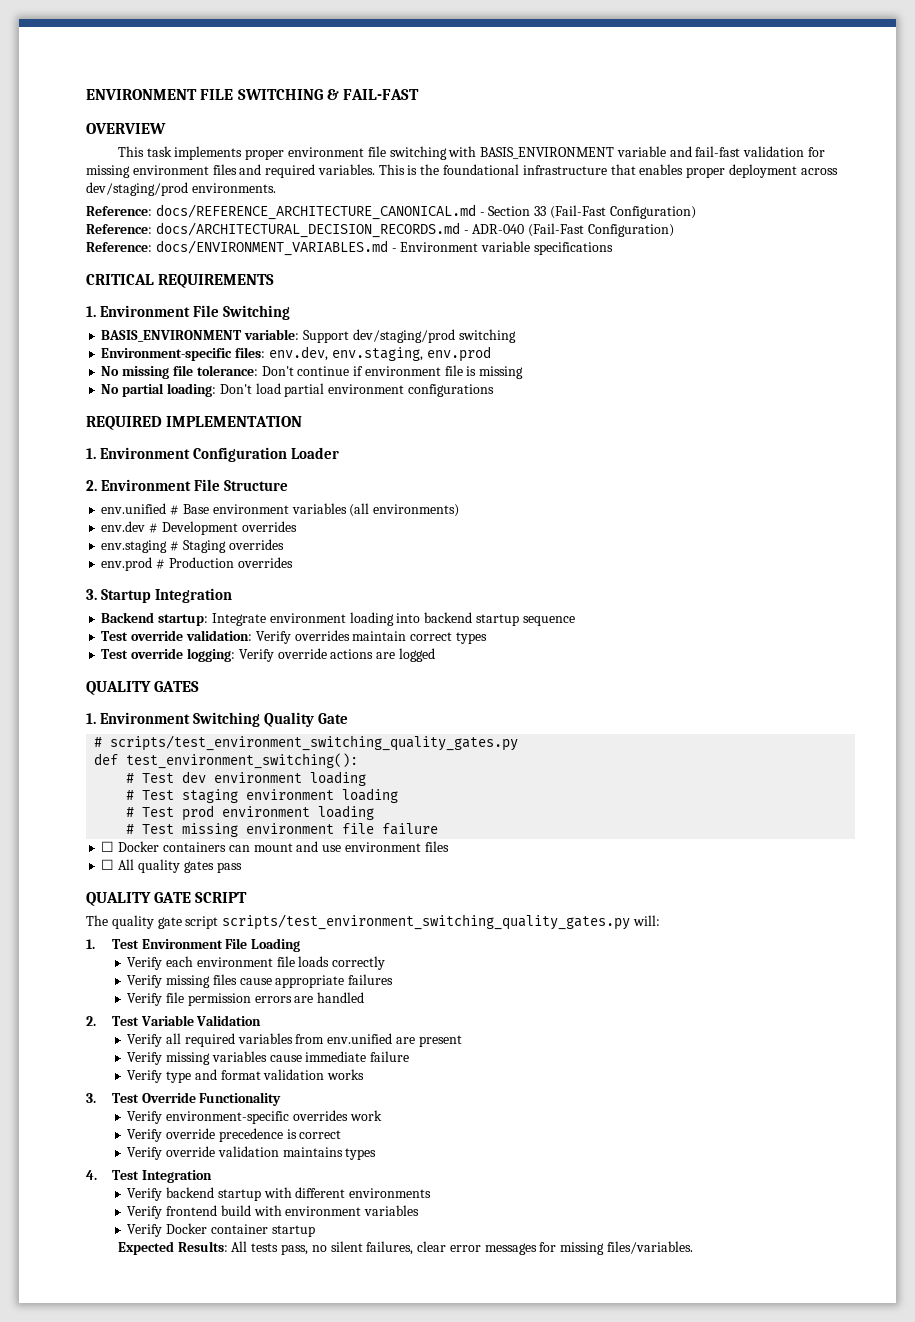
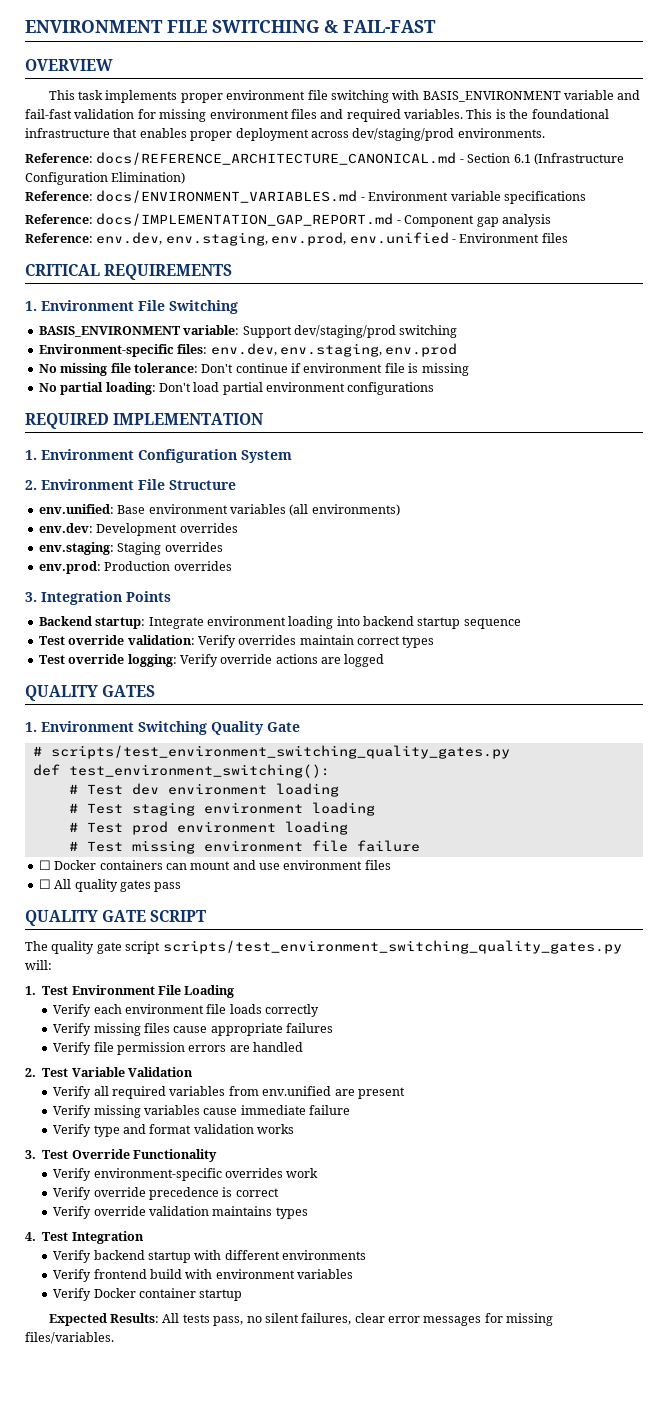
[534,205,696,219] [86,222,674,238] 33 (Fail-Fast Configuration) // Reference: docs/ARCHITECTURAL_DECISION_RECORDS.md - ADR-040 (Fail-Fast Configuration) -> [513,153,624,165] [25,172,186,185] 6.1 (Infrastructure Configuration Elimination)
(613, 248) none -> [25,213,551,227] [25,232,568,246] // Reference: docs/IMPLEMENTATION_GAP_REPORT.md - Component gap analysis // Reference: env.dev, env.staging, env.prod, env.unified - Environment files
[290,447,339,459] Loader -> [241,450,292,463] System
[101,503,180,515] env.unified # -> [38,504,114,514] env.unified:
[101,521,159,533] env.dev # -> [38,523,93,533] env.dev:
[101,540,180,553] env.staging # -> [38,542,114,555] env.staging:
[101,557,166,571] env.prod # -> [38,561,101,574] env.prod:
[100,588,232,603] Startup Integration -> [41,591,171,605] Integration Points

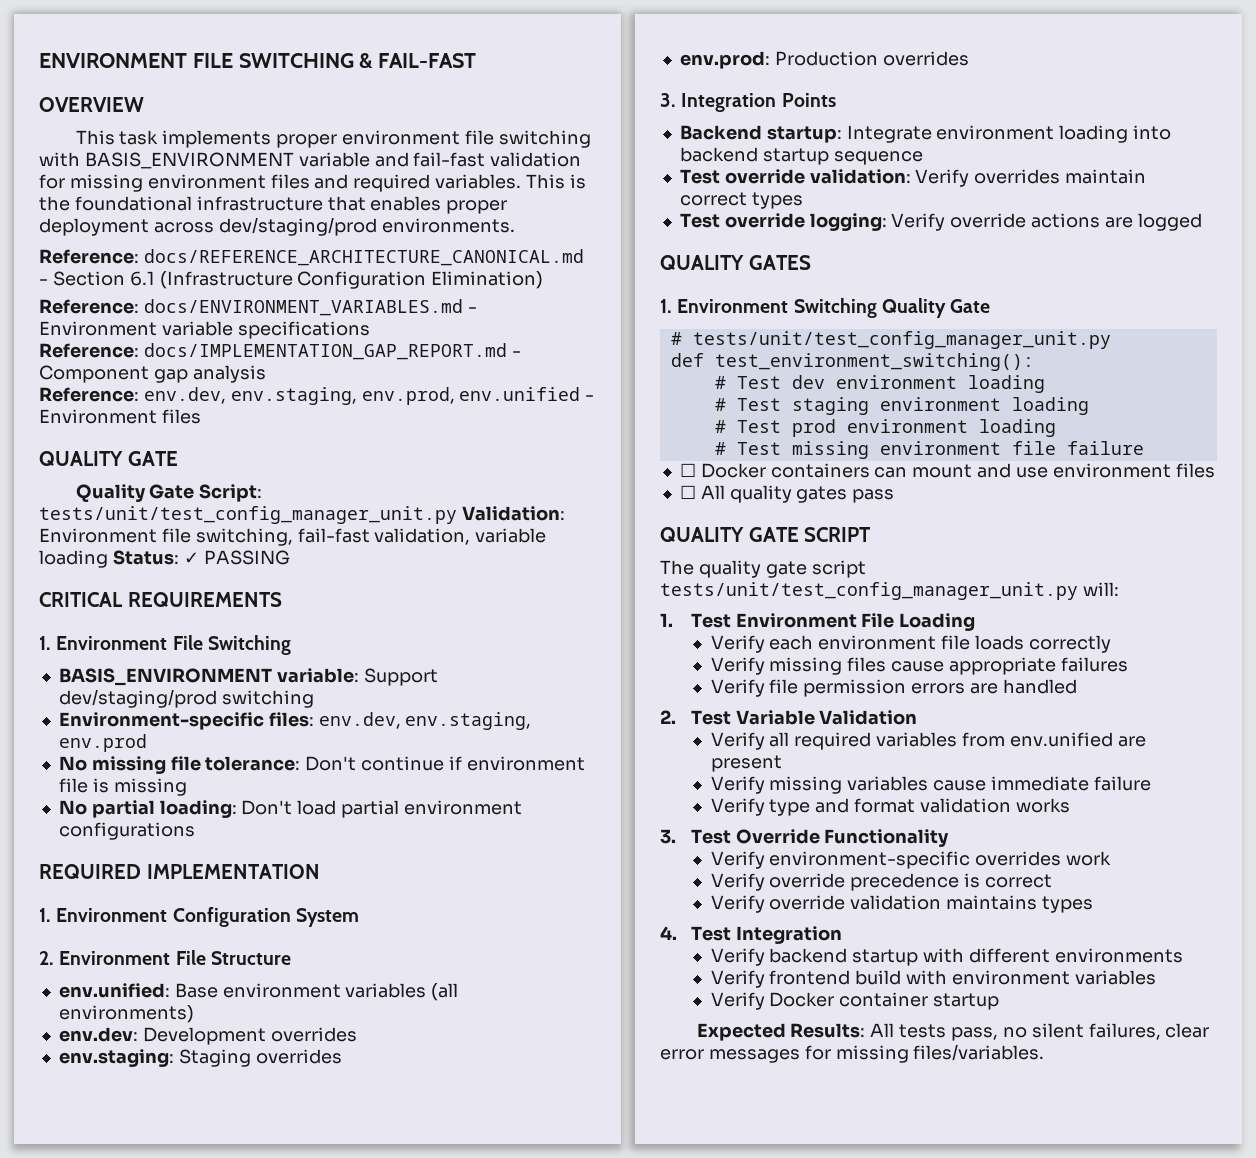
(568, 238) none -> [39,451,178,466] [75,484,263,502] [39,506,565,524] [39,528,547,546] [39,550,290,568] // QUALITY GATE // Quality Gate Script: tests/unit/test_config_manager_unit.py Validation: Environment file switching, fail-fast validation, variable loading Status: ✓ PASSING
[50,745,510,759] scripts/test_environment_switching_quality_gates.py -> [692,331,1111,349] tests/unit/test_config_manager_unit.py
[162,940,622,954] scripts/test_environment_switching_quality_gates.py -> [660,582,1078,600] tests/unit/test_config_manager_unit.py

